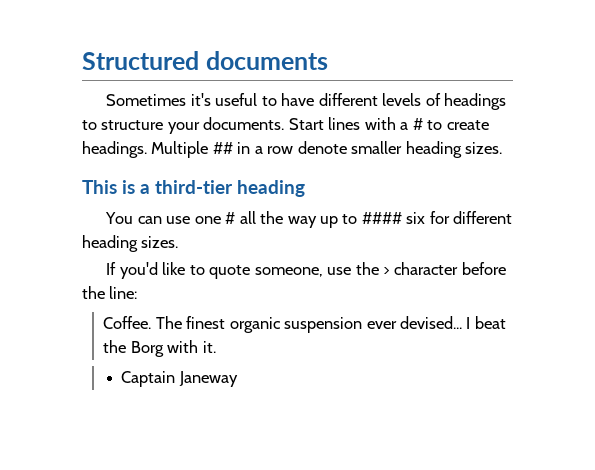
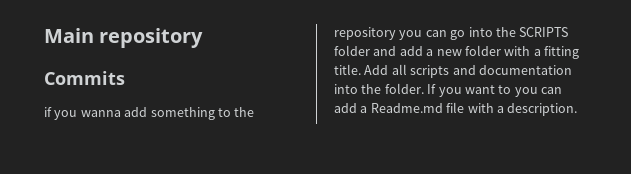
[82,51,328,70] [106,93,506,110] [82,117,489,134] [82,141,503,158] [82,180,305,197] [105,211,513,228] [82,235,179,252] [106,262,506,279] [82,286,138,299] [103,316,506,333] [103,340,216,357] [121,371,238,387] Structured documents // Sometimes it's useful to have different levels of headings to structure your documents. Start lines with a # to create headings. Multiple ## in a row denote smaller heading sizes. // This is a third-tier heading // You can use one # all the way up to #### six for different heading sizes. // If you'd like to quote someone, use the > character before the line: // Coffee. The finest organic suspension ever devised... I beat the Borg with it. // Captain Janeway -> [44,28,204,48] [44,71,125,85] [44,107,255,120] [334,27,569,40] [334,45,579,59] [334,64,572,78] [334,83,562,97] [334,102,578,116] Main repository // Commits // if you wanna add something to the repository you can go into the SCRIPTS folder and add a new folder with a fitting title. Add all scripts and documentation into the folder. If you want to you can add a Readme.md file with a description.

